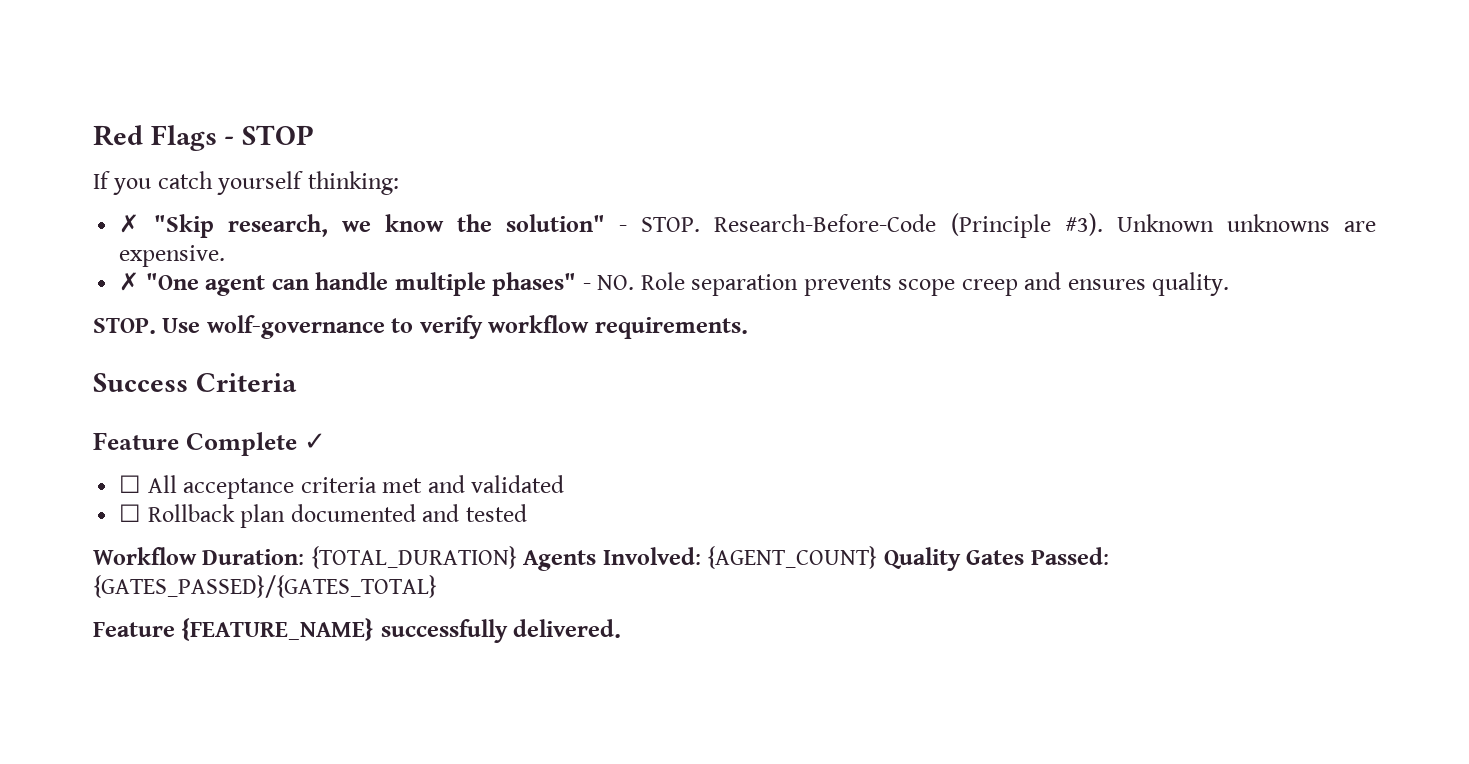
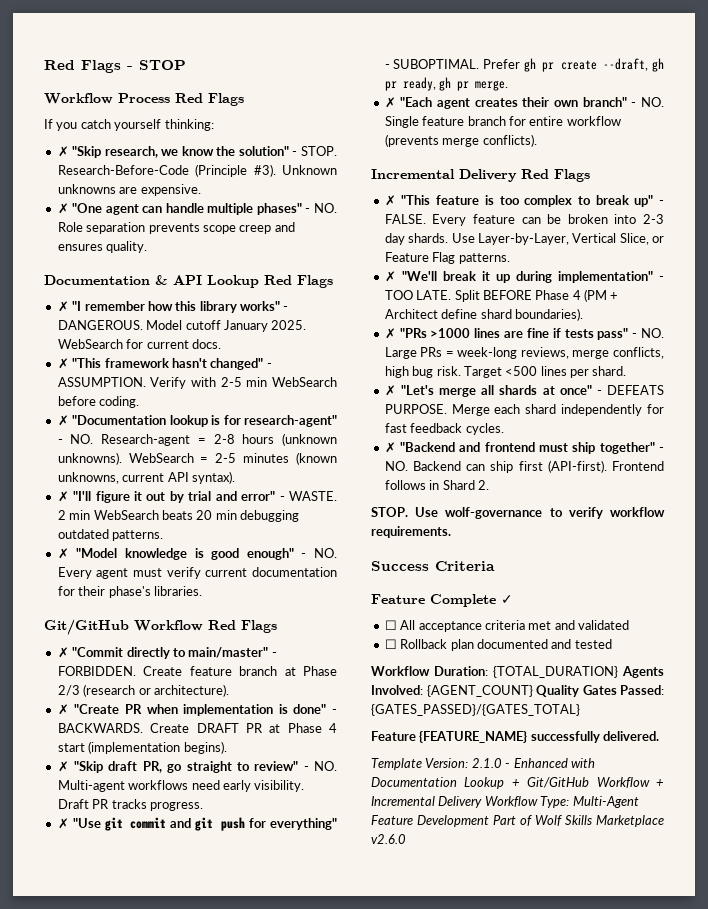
(315, 135) none -> [44,93,244,106] // Workflow Process Red Flags
(1230, 284) none -> [44,275,333,288] [57,301,289,313] [57,320,307,332] [57,339,221,349] [57,358,272,370] [57,377,337,389] [57,396,140,408] [57,415,337,427] [57,433,337,446] [57,452,337,465] [57,471,235,484] [57,491,338,503] [57,510,299,522] [57,529,164,541] [57,548,337,560] [57,567,337,579] [57,586,202,598] [44,619,277,635] [57,647,277,659] [57,666,337,676] [57,684,229,697] [57,704,337,716] [57,723,337,733] [57,741,227,754] [57,761,337,773] [57,780,305,792] [57,799,203,811] [57,817,337,831] [384,58,664,72] [384,77,509,91] [384,97,664,109] [384,116,621,128] [384,134,537,147] [371,169,590,182] [384,195,664,207] [384,214,664,226] [384,233,664,245] [384,252,510,264] [384,271,664,283] [384,289,619,302] [384,308,583,321] [384,328,664,340] [384,347,664,359] [384,366,627,378] [384,385,664,397] [384,404,664,416] [384,423,504,435] [384,442,664,454] [384,460,664,473] [384,480,489,490] // Documentation & API Lookup Red Flags // ✗ "I remember how this library works" - DANGEROUS. Model cutoff January 2025. WebSearch for current docs. // ✗ "This framework hasn't changed" - ASSUMPTION. Verify with 2-5 min WebSearch before coding. // ✗ "Documentation lookup is for research-agent" - NO. Research-agent = 2-8 hours (unknown unknowns). WebSearch = 2-5 minutes (known unknowns, current API syntax). // ✗ "I'll figure it out by trial and error" - WASTE. 2 min WebSearch beats 20 min debugging outdated patterns. // ✗ "Model knowledge is good enough" - NO. Every agent must verify current documentation for their phase's libraries. // Git/GitHub Workflow Red Flags // ✗ "Commit directly to main/master" - FORBIDDEN. Create feature branch at Phase 2/3 (research or architecture). // ✗ "Create PR when implementation is done" - BACKWARDS. Create DRAFT PR at Phase 4 start (implementation begins). // ✗ "Skip draft PR, go straight to review" - NO. Multi-agent workflows need early visibility. Draft PR tracks progress. // ✗ "Use git commit and git push for everything" - SUBOPTIMAL. Prefer gh pr create --draft, gh pr ready, gh pr merge. // ✗ "Each agent creates their own branch" - NO. Single feature branch for entire workflow (prevents merge conflicts). // Incremental Delivery Red Flags // ✗ "This feature is too complex to break up" - FALSE. Every feature can be broken into 2-3 day shards. Use Layer-by-Layer, Vertical Slice, or Feature Flag patterns. // ✗ "We'll break it up during implementation" - TOO LATE. Split BEFORE Phase 4 (PM + Architect define shard boundaries). // ✗ "PRs >1000 lines are fine if tests pass" - NO. Large PRs = week-long reviews, merge conflicts, high bug risk. Target <500 lines per shard. // ✗ "Let's merge all shards at once" - DEFEATS PURPOSE. Merge each shard independently for fast feedback cycles. // ✗ "Backend and frontend must ship together" - NO. Backend can ship first (API-first). Frontend follows in Shard 2.
(622, 628) none -> [371,758,595,770] [371,777,664,789] [371,796,639,808] [371,815,664,827] [371,834,406,844] // Template Version: 2.1.0 - Enhanced with Documentation Lookup + Git/GitHub Workflow + Incremental Delivery Workflow Type: Multi-Agent Feature Development Part of Wolf Skills Marketplace v2.6.0

